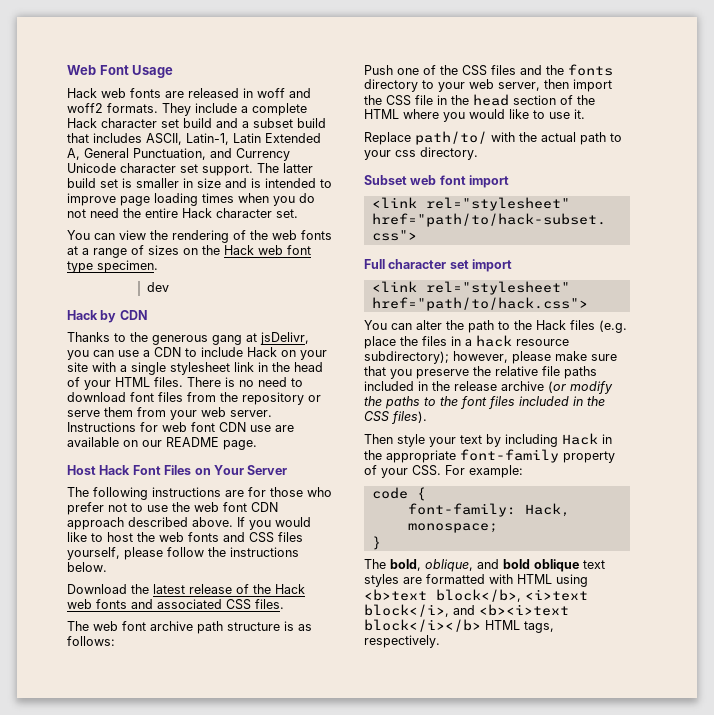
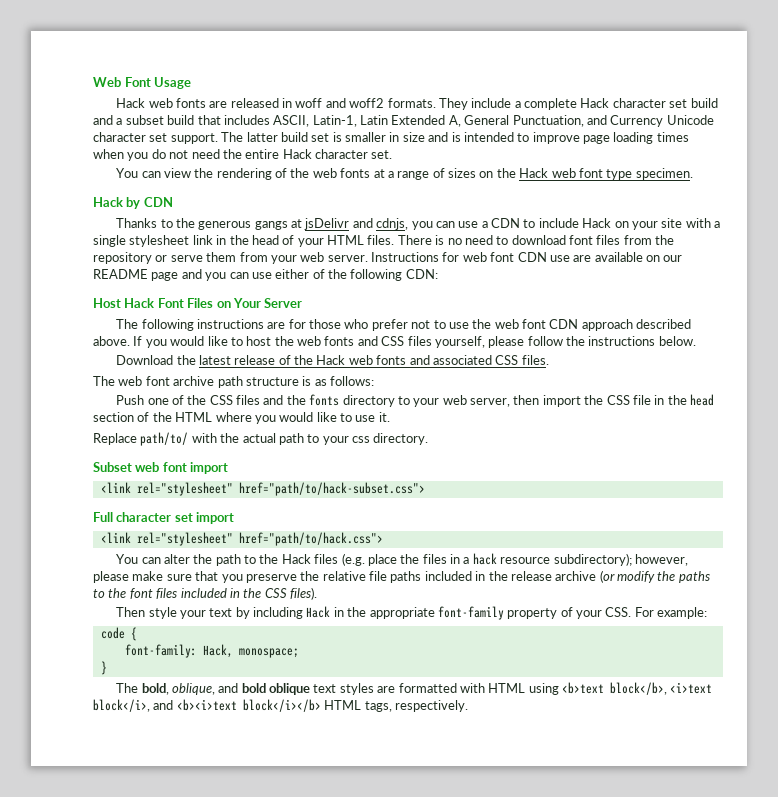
[146,282,169,292] // dev -> (693, 174) none
[212,332,309,345] gang at jsDelivr, -> [254,218,409,230] gangs at jsDelivr and cdnjs,
[223,440,257,450] page. -> [151,269,438,281] page and you can use either of the following CDN:

